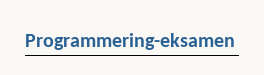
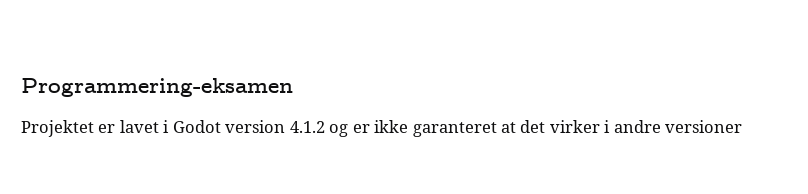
(235, 41) none -> [21,120,743,137] // Projektet er lavet i Godot version 4.1.2 og er ikke garanteret at det virker i andre versioner

